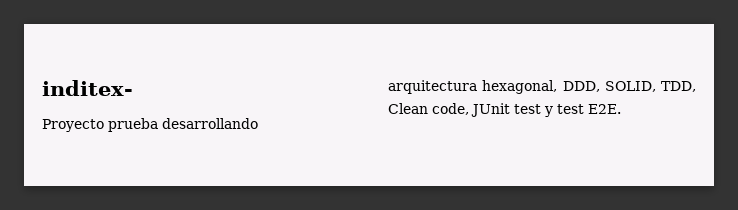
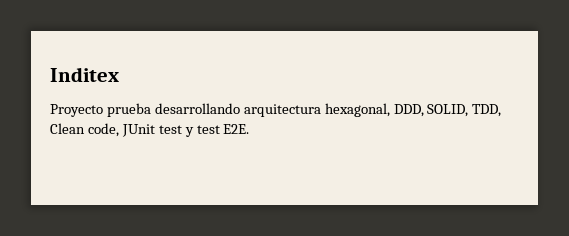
[42,80,133,96] inditex- -> [50,67,119,82] Inditex

